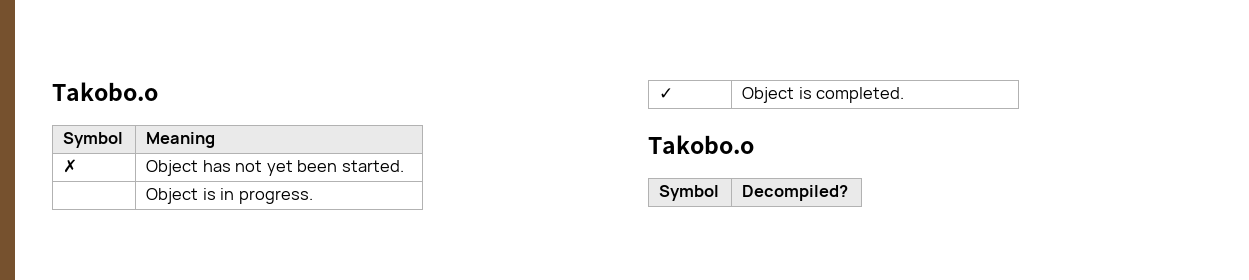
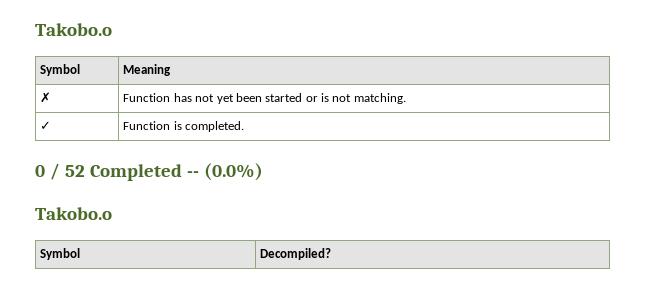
[146,160,199,176] Object -> [123,93,171,102] Function
[341,160,404,172] [146,188,313,204] started. // | Object is in progress. -> [265,93,406,104] started or is not matching.
[742,87,795,103] Object -> [123,121,171,130] Function
(905, 95) none -> [35,163,263,181] // 0 / 52 Completed -- (0.0%)

